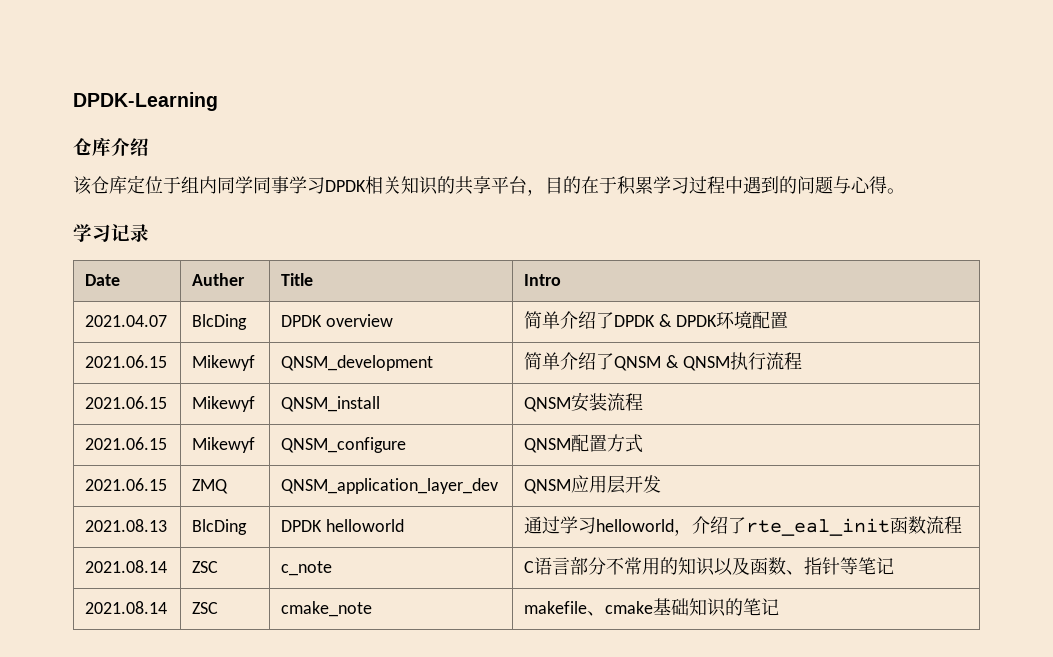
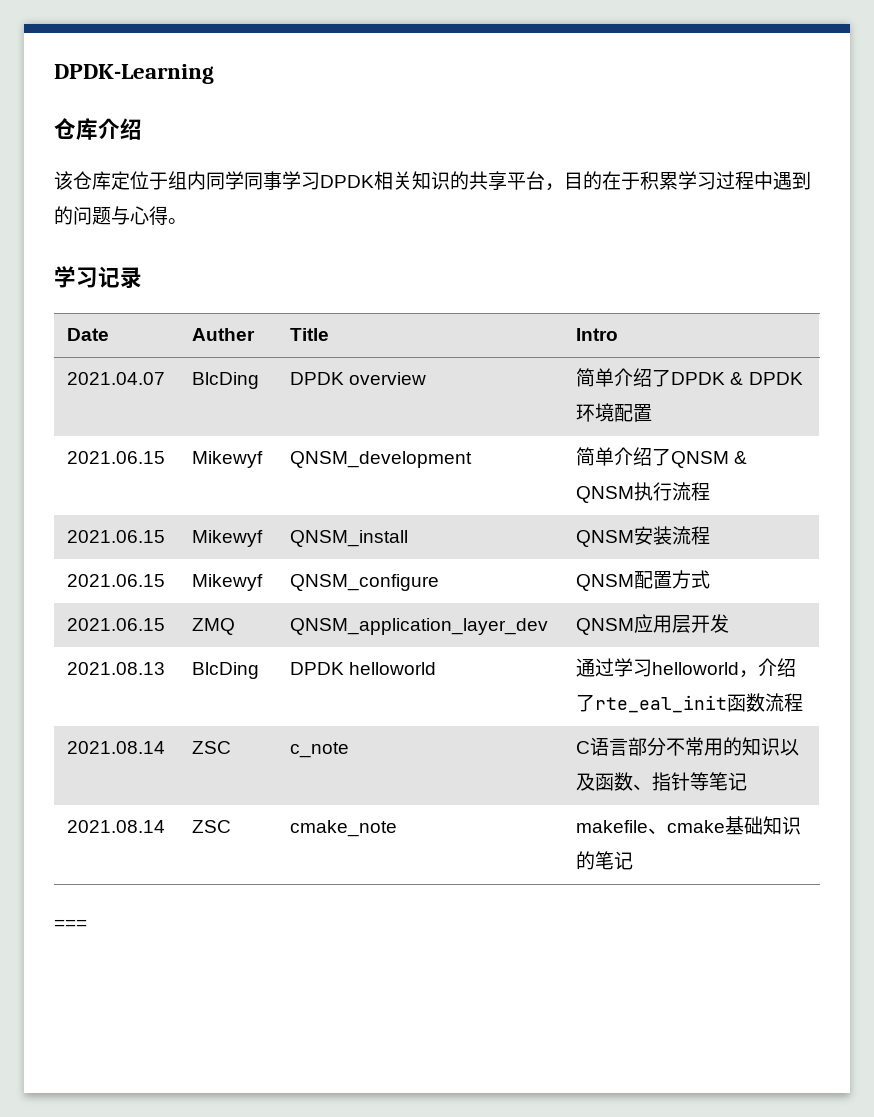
(780, 607) none -> [54,919,87,929] // ===

